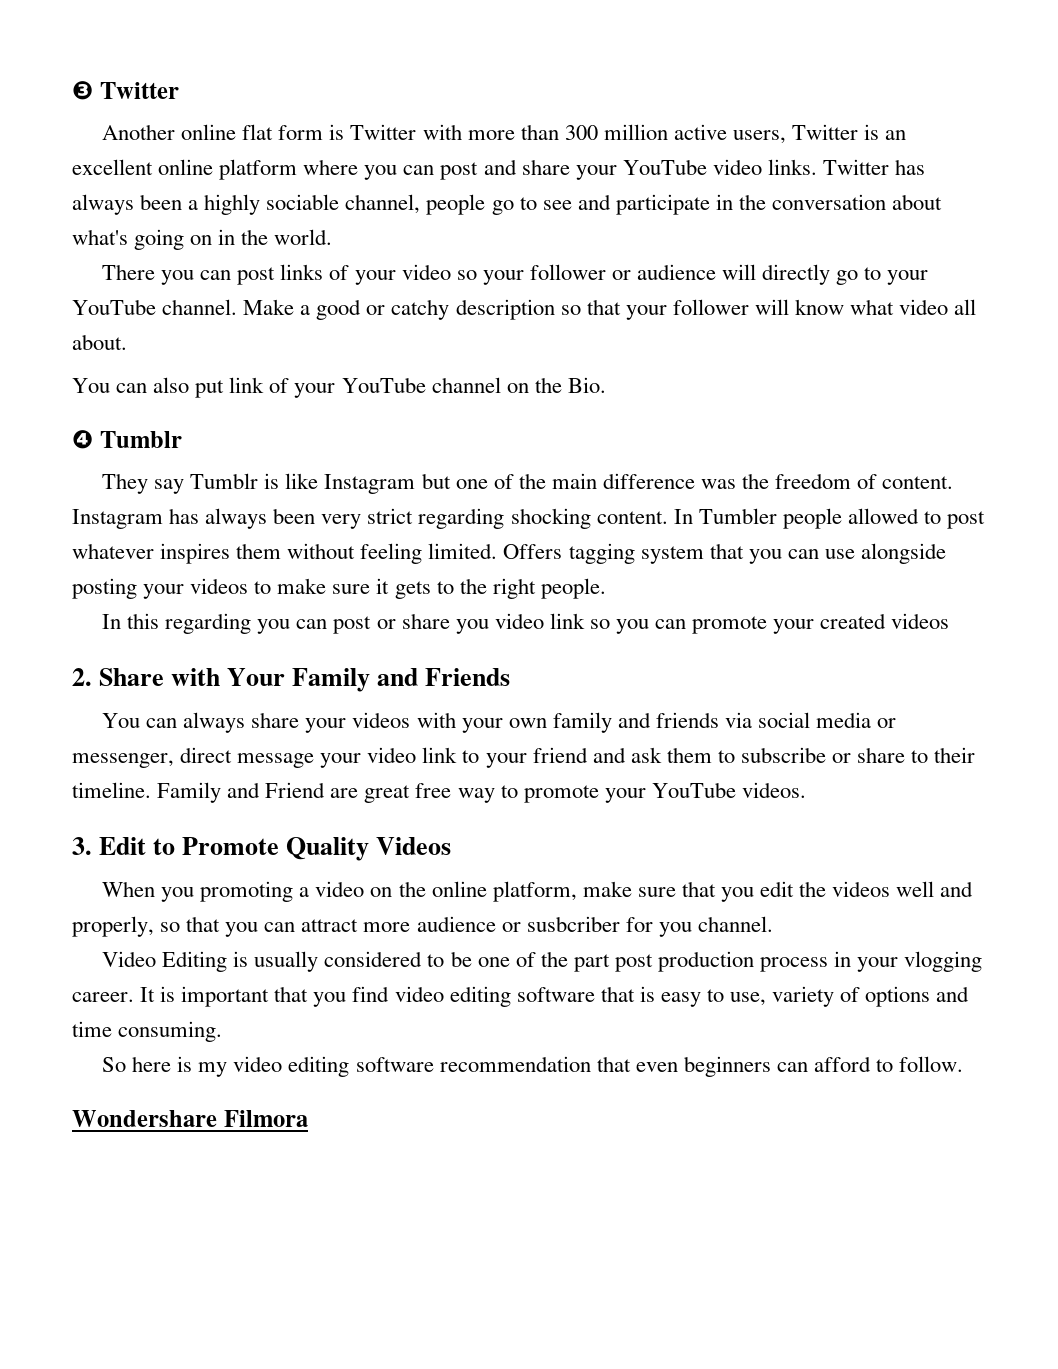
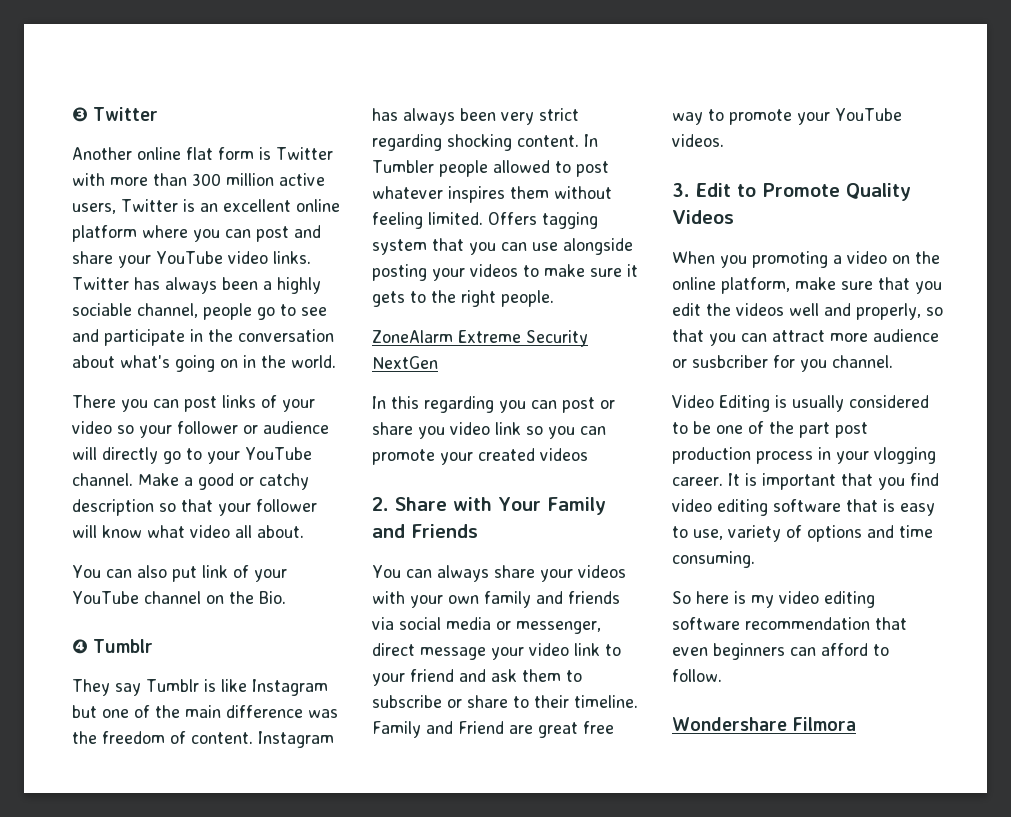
(606, 588) none -> [372,330,588,347] [372,356,438,369] // ZoneAlarm Extreme Security NextGen

